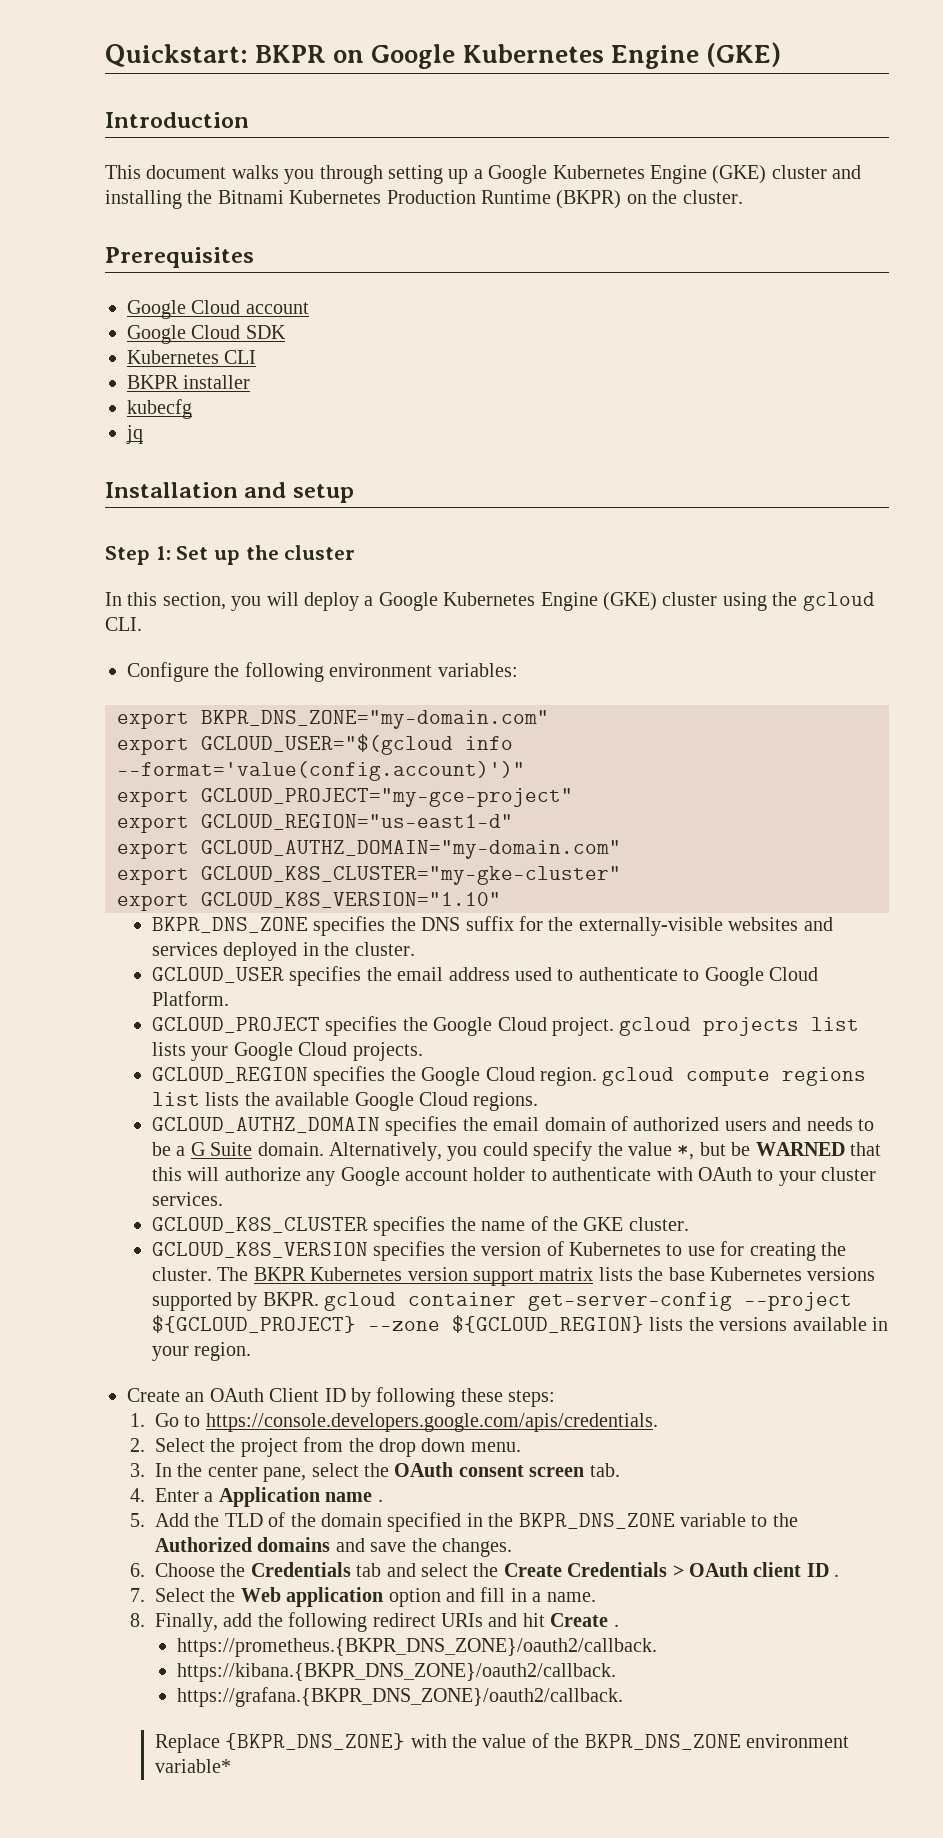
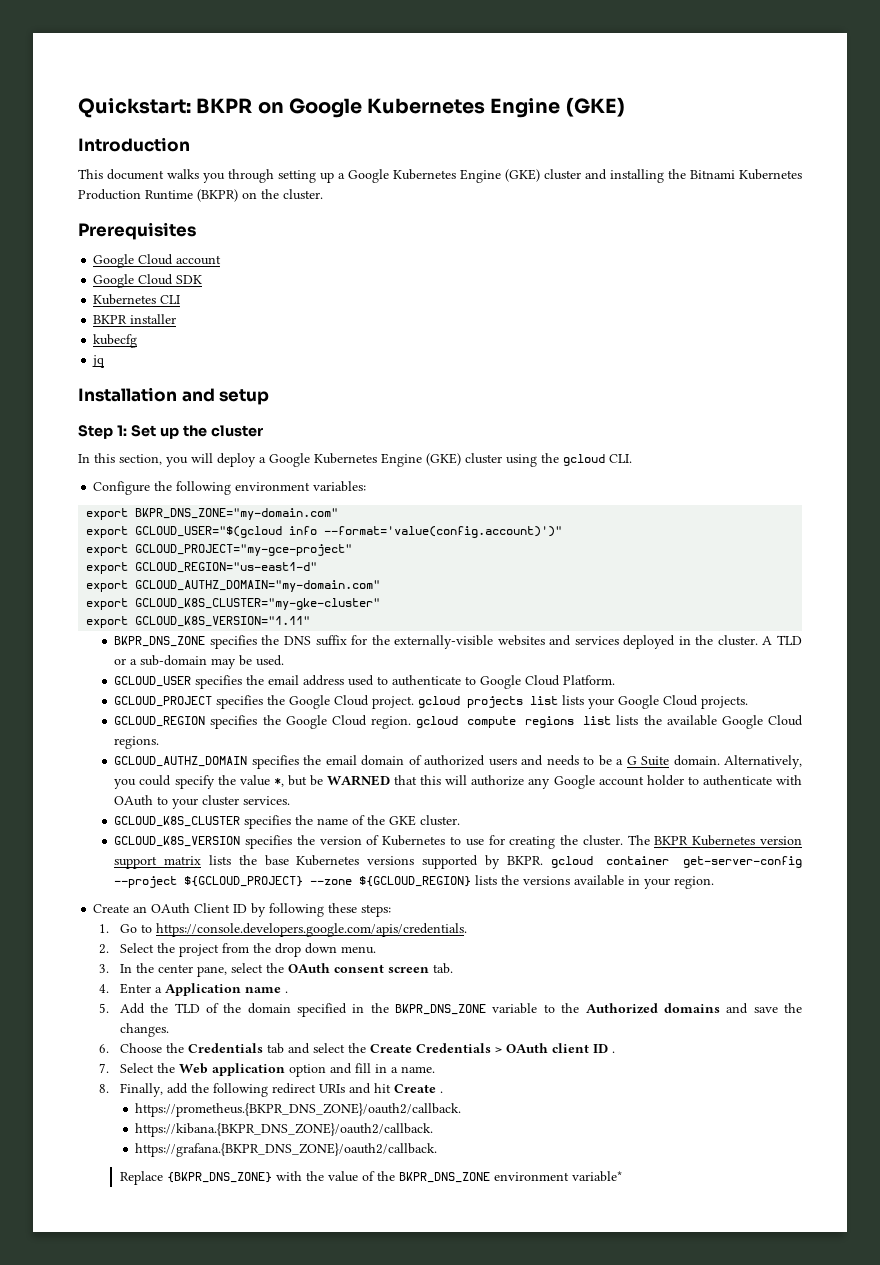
[201,892,501,908] GCLOUD_K8S_VERSION="1.10" -> [135,616,311,627] GCLOUD_K8S_VERSION="1.11"
(415, 949) none -> [762,635,802,645] [114,655,285,669] A TLD or a sub-domain may be used.

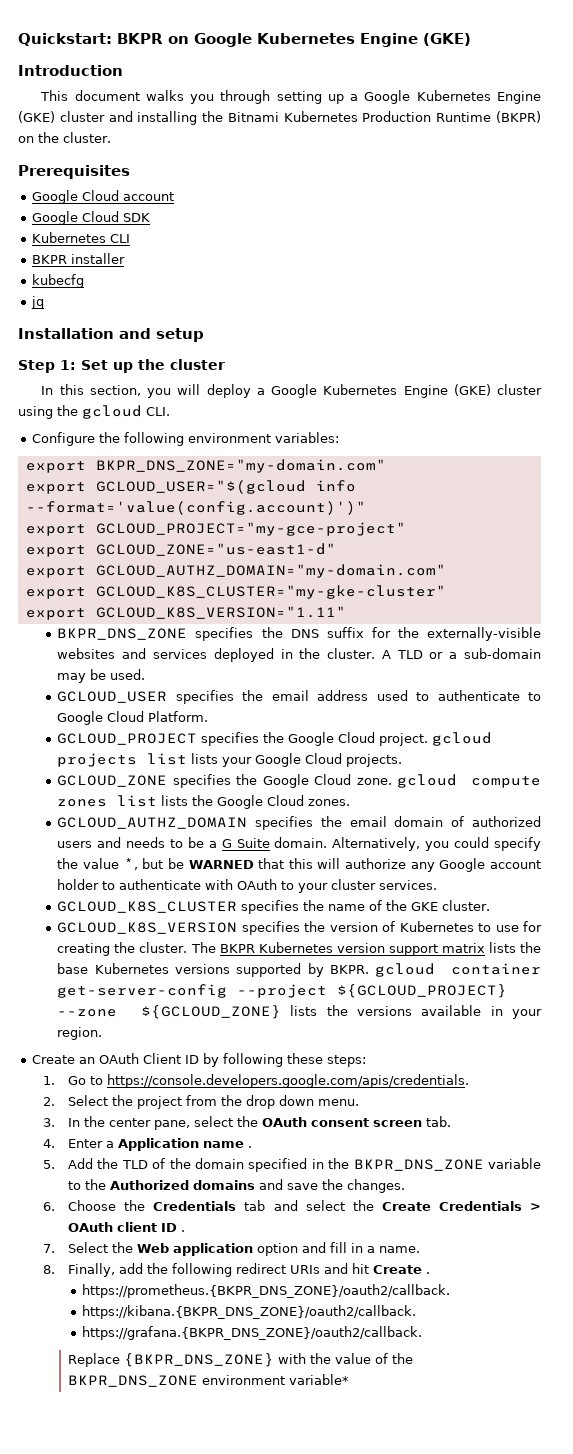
[135,562,318,573] GCLOUD_REGION="us-east1-d" -> [95,543,336,556] GCLOUD_ZONE="us-east1-d"
[114,715,412,729] GCLOUD_REGION specifies the Google Cloud region. -> [57,774,392,788] GCLOUD_ZONE specifies the Google Cloud zone.
[525,716,575,728] regions -> [57,799,108,807] zones
[666,715,803,729] [114,736,160,749] available Google Cloud regions. -> [217,795,351,809] Google Cloud zones.
[359,876,472,887] ${GCLOUD_REGION} -> [140,1005,281,1019] ${GCLOUD_ZONE}

